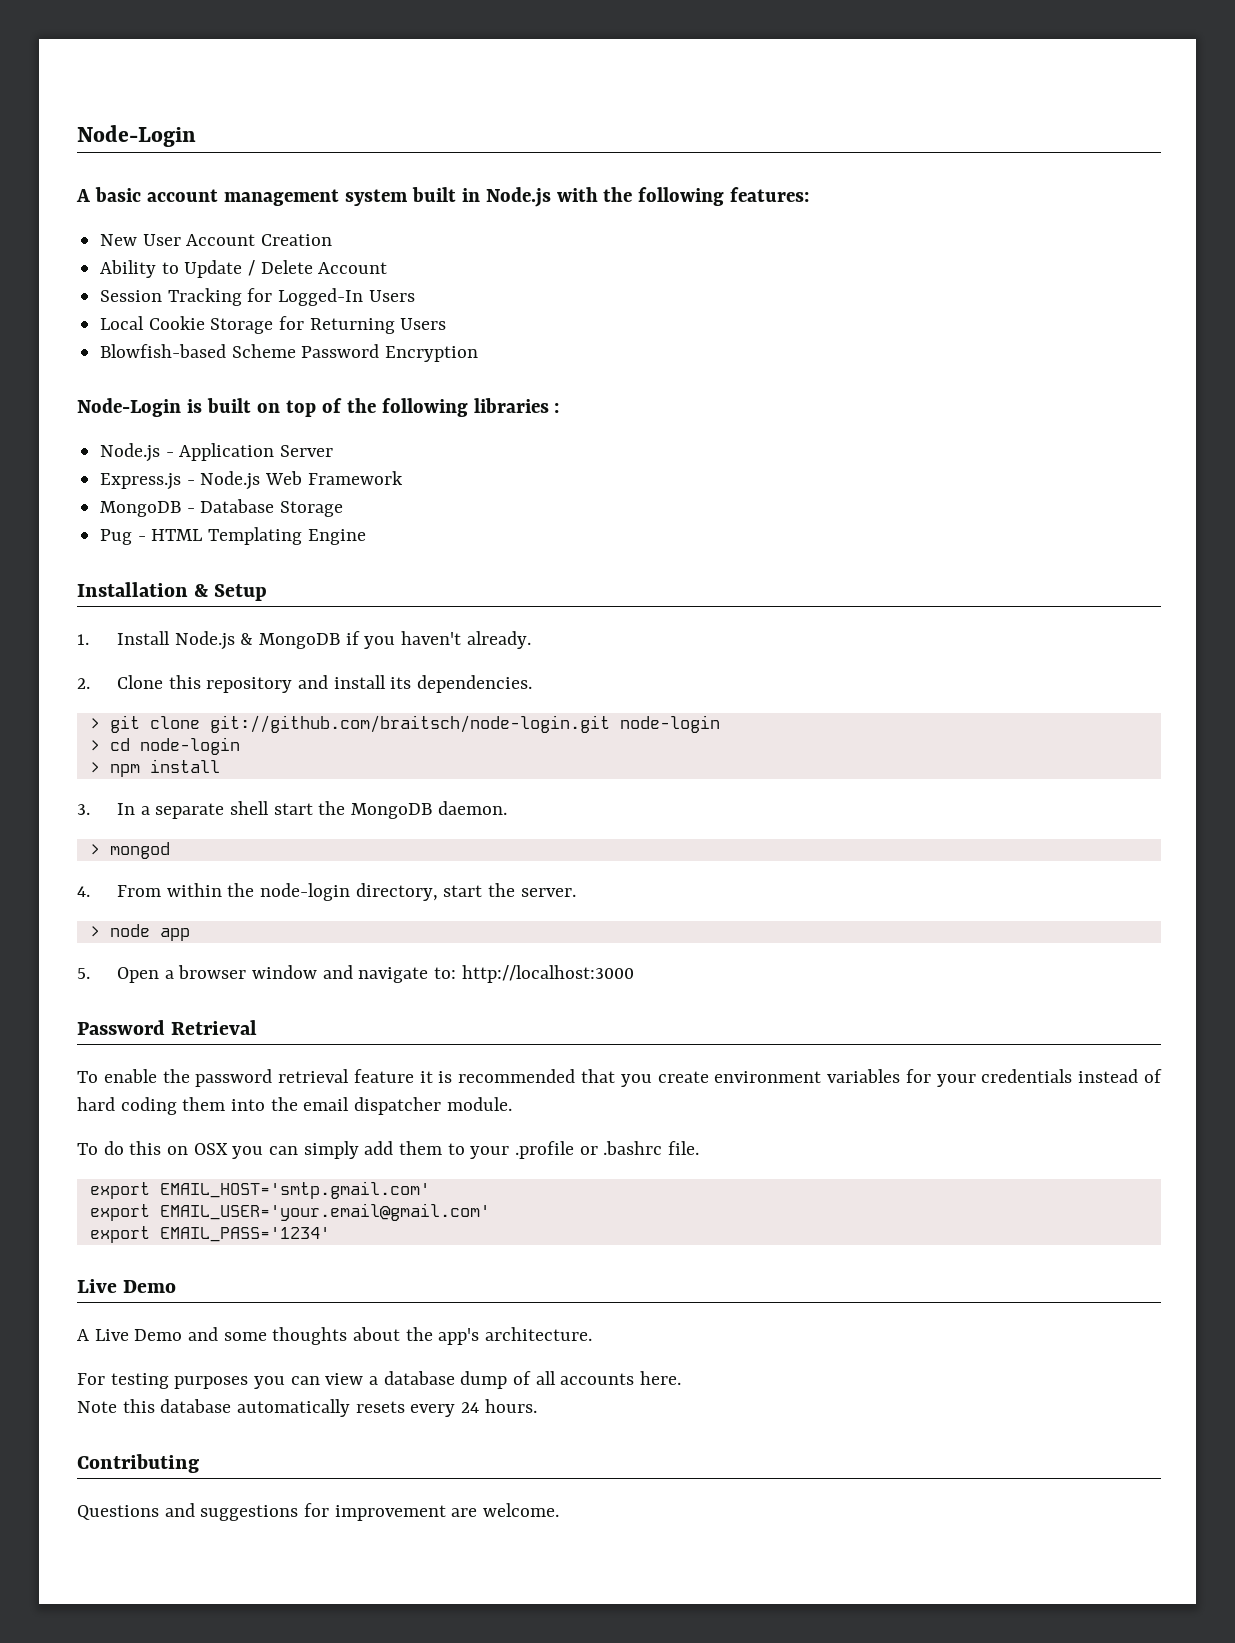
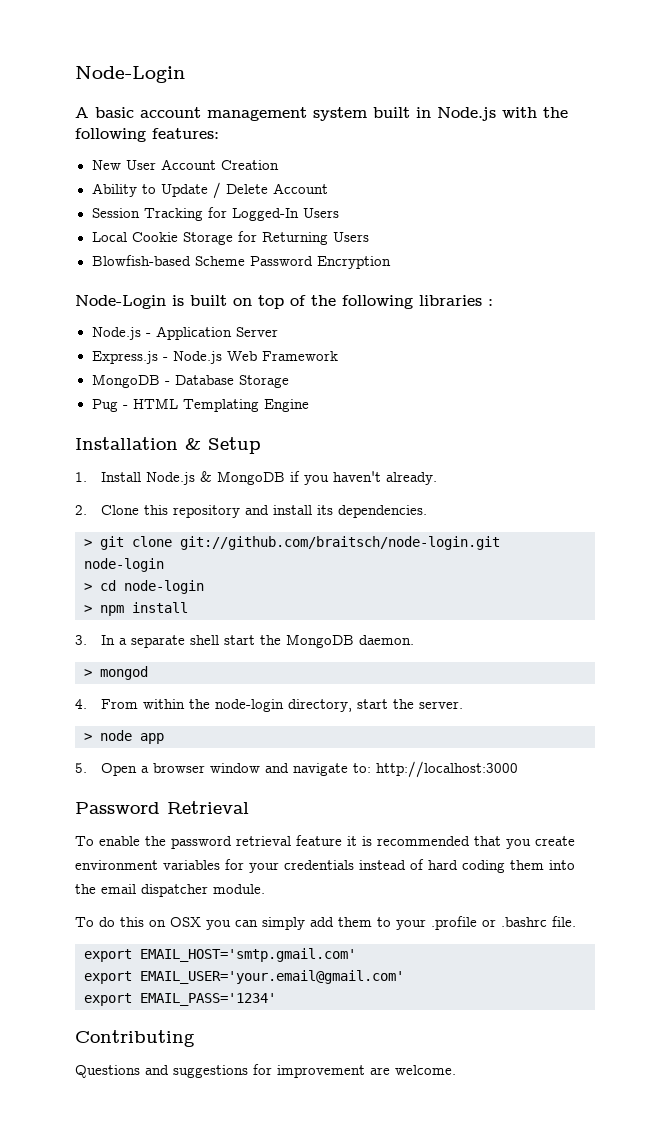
[77,1279,177,1293] [77,1327,593,1345] [77,1371,682,1389] [77,1399,537,1417] // Live Demo // A Live Demo and some thoughts about the app's architecture. // For testing purposes you can view a database dump of all accounts here. // Note this database automatically resets every 24 hours. -> (276, 999) none

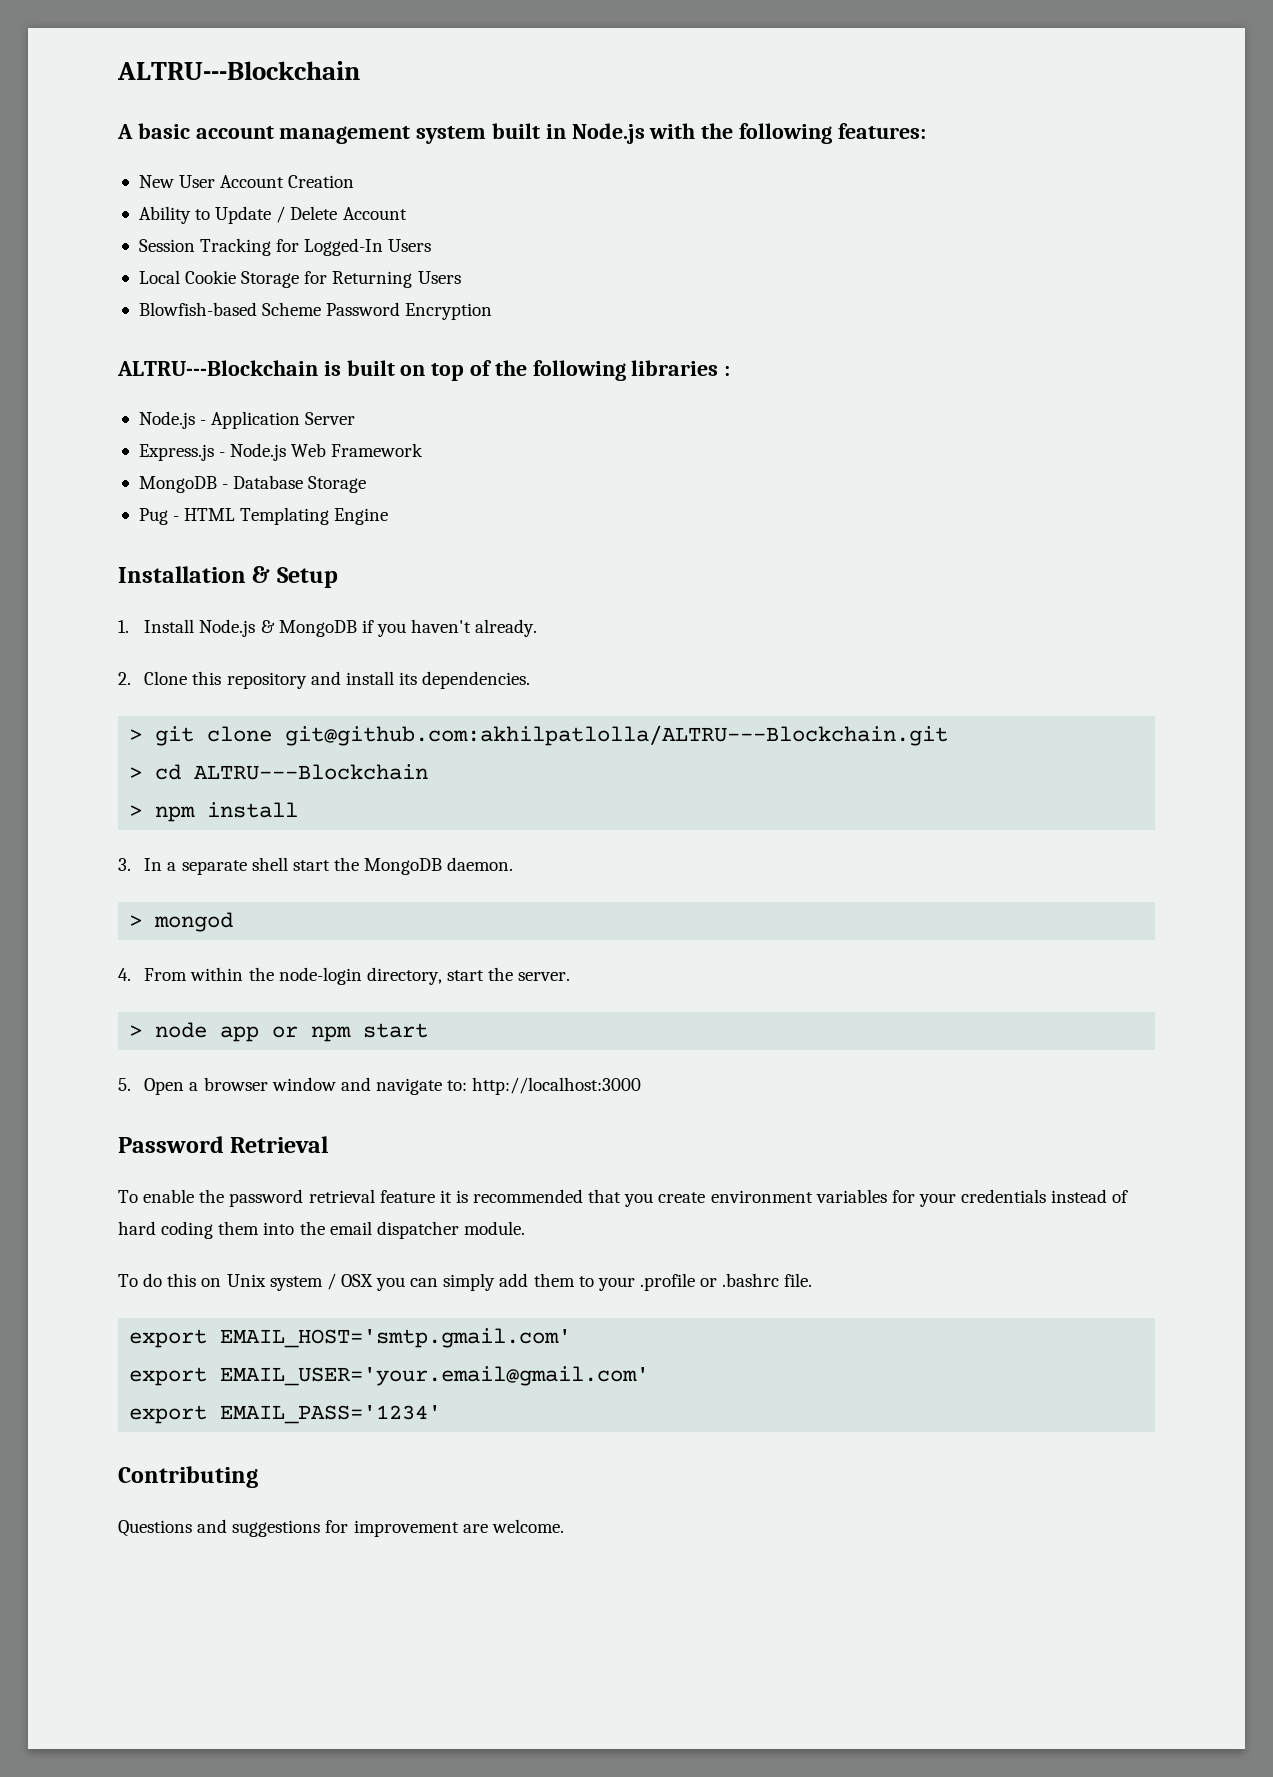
[75,66,185,83] Node-Login -> [117,61,360,80] ALTRU---Blockchain
[75,295,166,309] Node-Login -> [117,360,318,376] ALTRU---Blockchain
[180,536,500,550] [84,558,164,572] git://github.com/braitsch/node-login.git node-login -> [285,725,949,746] git@github.com:akhilpatlolla/ALTRU---Blockchain.git
[124,580,204,594] node-login -> [194,764,429,780] ALTRU---Blockchain
(164, 738) none -> [272,1023,429,1042] or npm start
(166, 923) none -> [226,1273,336,1291] Unix system /

